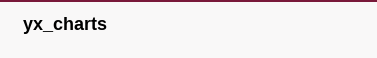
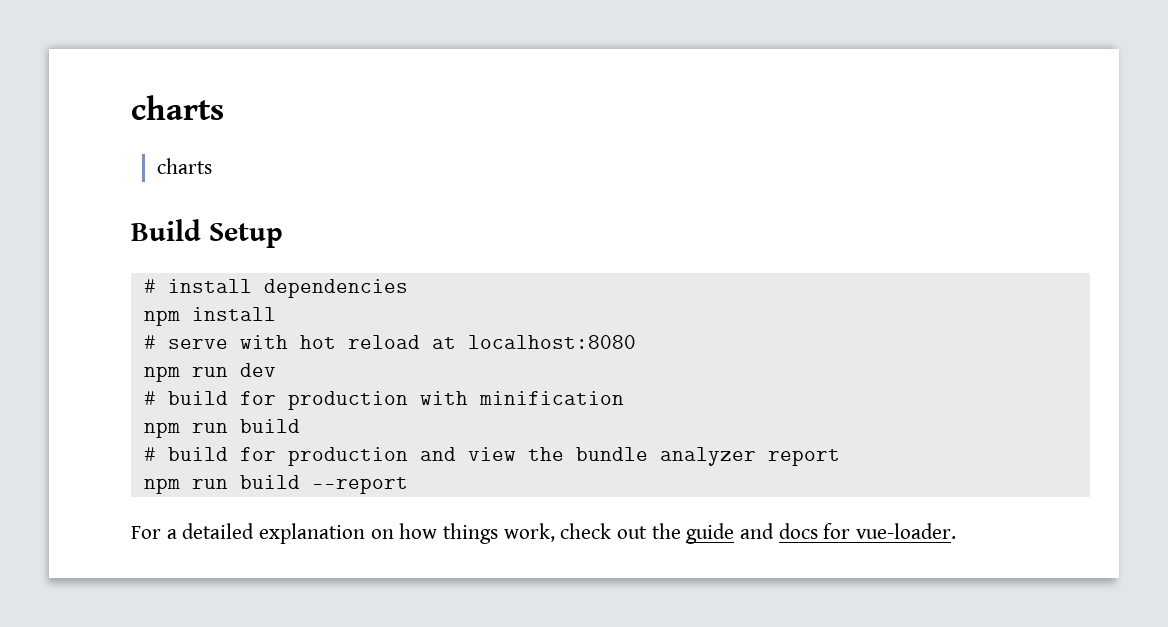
[23,17,107,34] yx_charts -> [131,95,224,120] [156,158,212,174] [131,219,283,248] [143,279,408,298] [143,307,276,326] [143,335,636,349] [143,363,276,382] [143,391,624,410] [143,419,300,438] [143,447,840,466] [143,475,408,494] [131,523,957,544] charts // charts // Build Setup // # install dependencies // npm install // # serve with hot reload at localhost:8080 // npm run dev // # build for production with minification // npm run build // # build for production and view the bundle analyzer report // npm run build --report // For a detailed explanation on how things work, check out the guide and docs for vue-loader.

